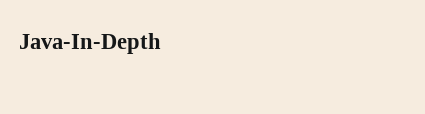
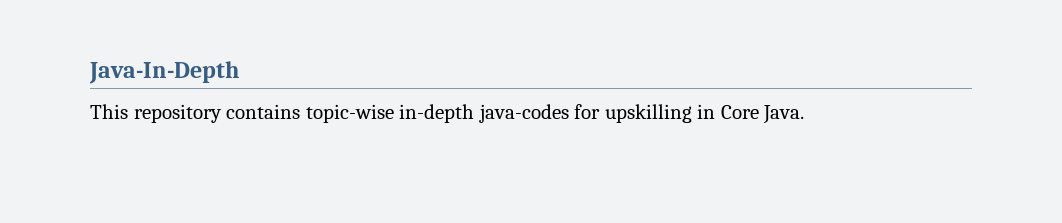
(161, 43) none -> [90,104,805,124] // This repository contains topic-wise in-depth java-codes for upskilling in Core Java.

